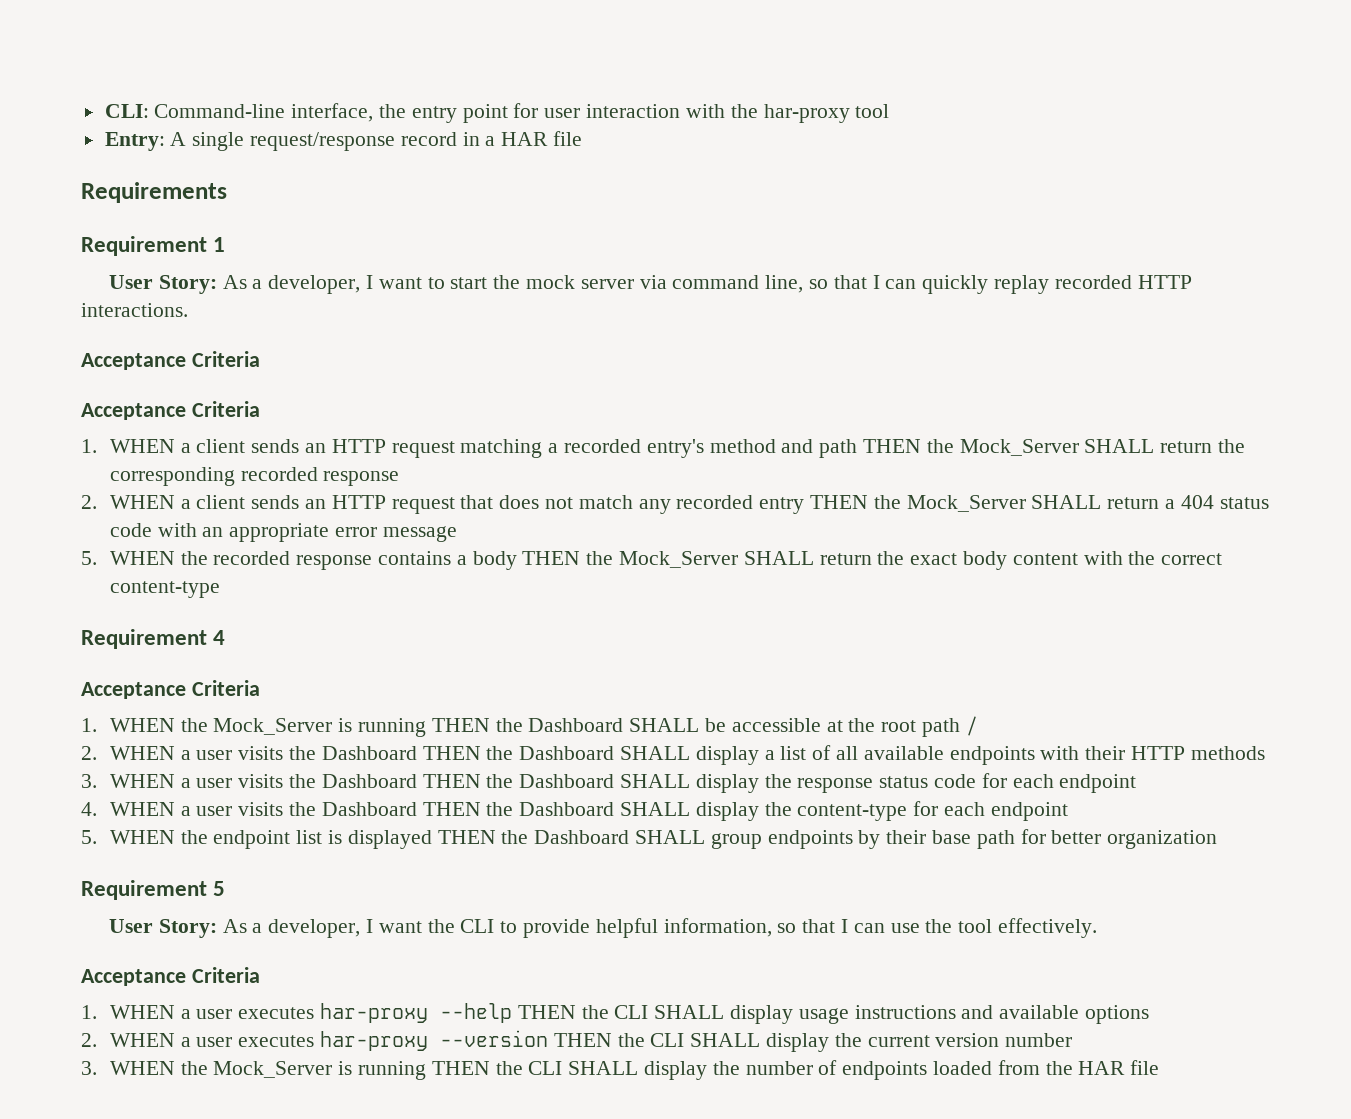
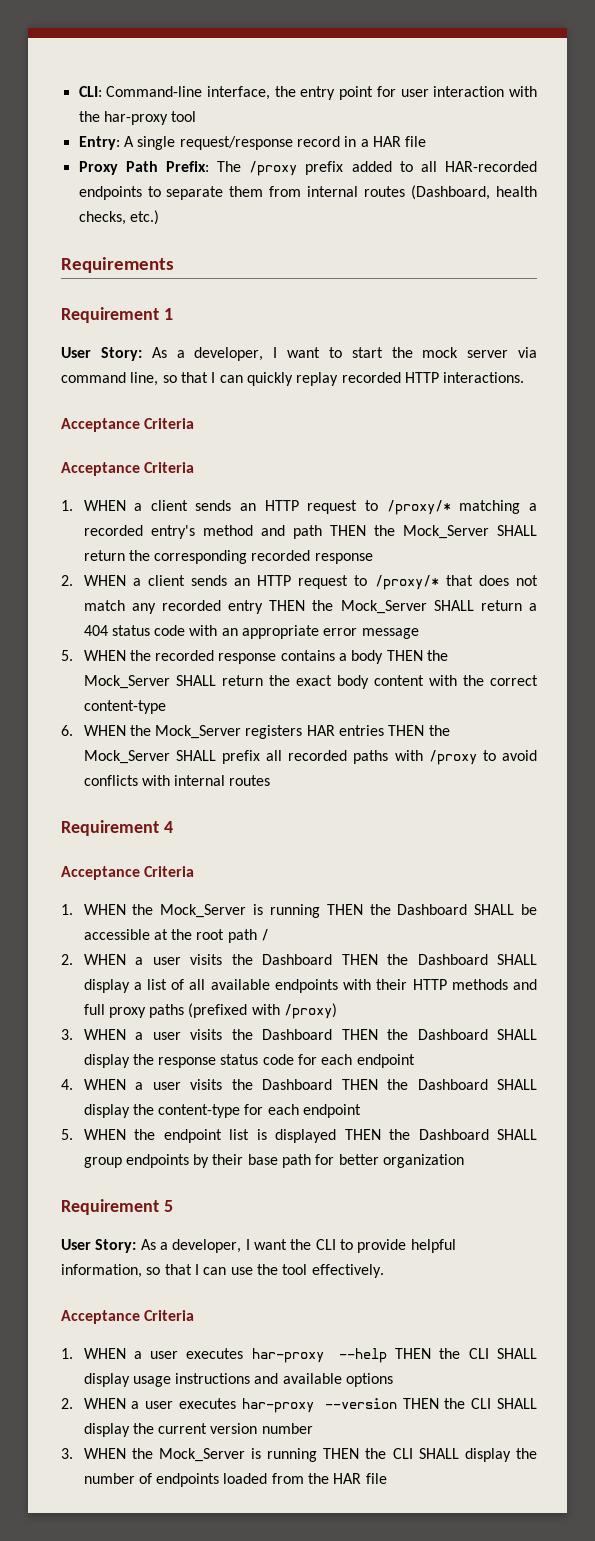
(583, 138) none -> [78,161,537,176] [78,185,537,200] [78,210,159,225] // Proxy Path Prefix: The /proxy prefix added to all HAR-recorded endpoints to separate them from internal routes (Dashboard, health checks, etc.)
(455, 449) none -> [365,500,451,515] to /proxy/*
(455, 505) none -> [354,575,439,590] to /proxy/*
(220, 589) none -> [61,725,450,739] [83,750,537,765] [83,775,271,786] // 6. WHEN the Mock_Server registers HAR entries THEN the Mock_Server SHALL prefix all recorded paths with /proxy to avoid conflicts with internal routes
(1265, 753) none -> [513,979,537,990] [83,1003,338,1019] and full proxy paths (prefixed with /proxy)

